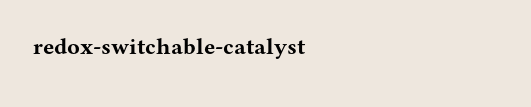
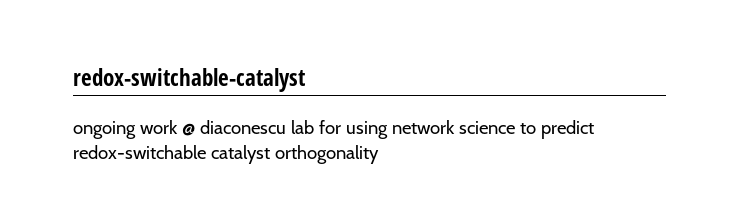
(306, 48) none -> [73,120,594,139] [73,145,379,164] // ongoing work @ diaconescu lab for using network science to predict redox-switchable catalyst orthogonality

